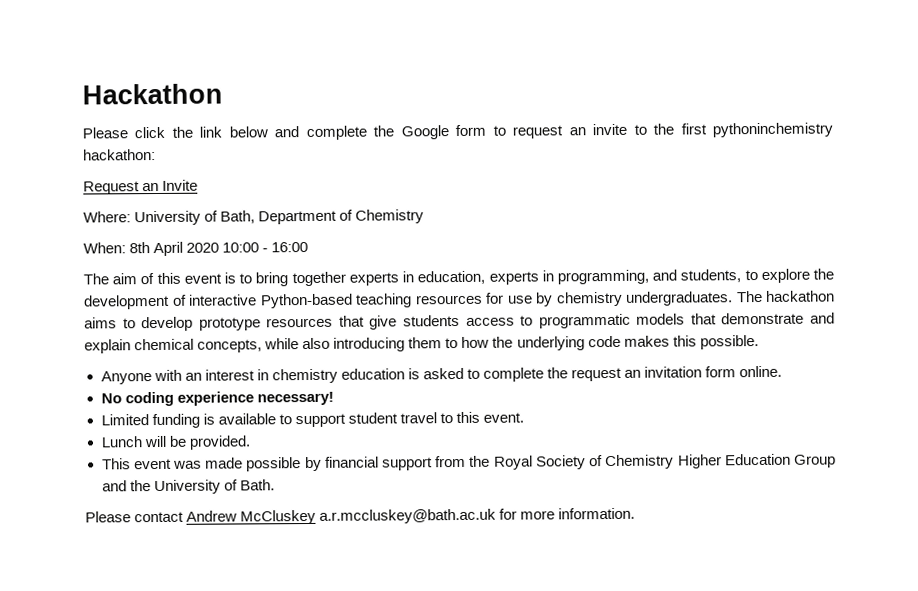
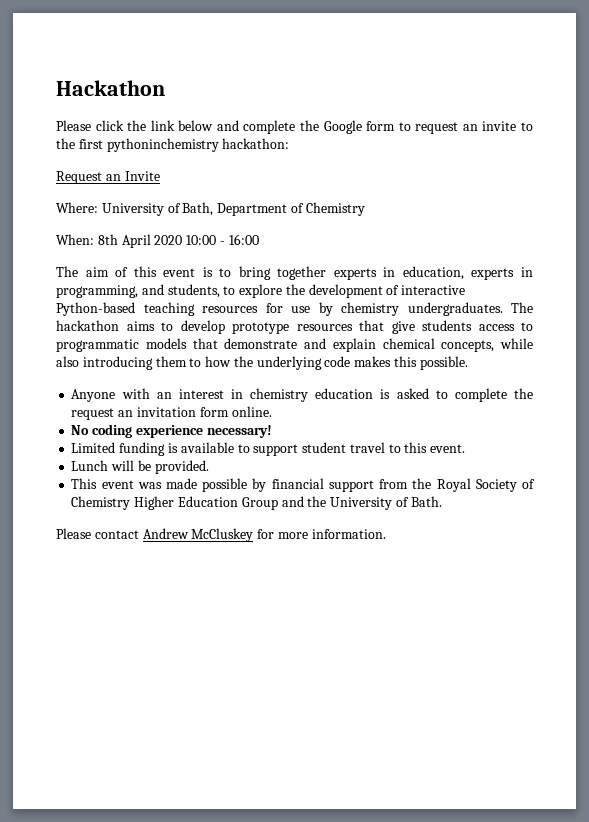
[319,508,497,524] a.r.mccluskey@bath.ac.uk -> (254, 535) none

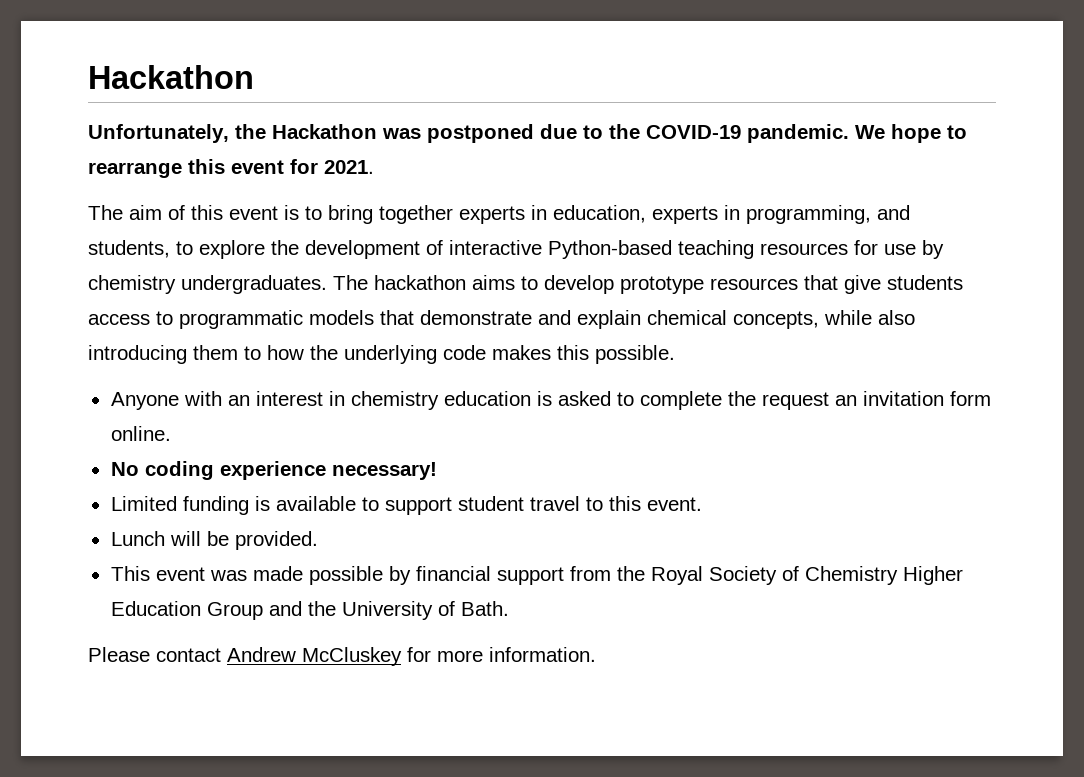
[56,120,533,134] [56,138,290,152] [56,171,160,184] [56,202,365,216] [56,234,259,248] Please click the link below and complete the Google form to request an invite to the first pythoninchemistry hackathon: // Request an Invite // Where: University of Bath, Department of Chemistry // When: 8th April 2020 10:00 - 16:00 -> [88,124,967,143] [88,159,374,178] Unfortunately, the Hackathon was postponed due to the COVID-19 pandemic. We hope to rearrange this event for 2021.

